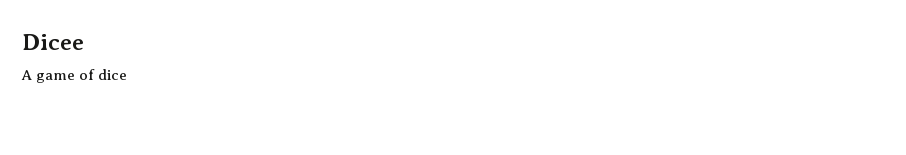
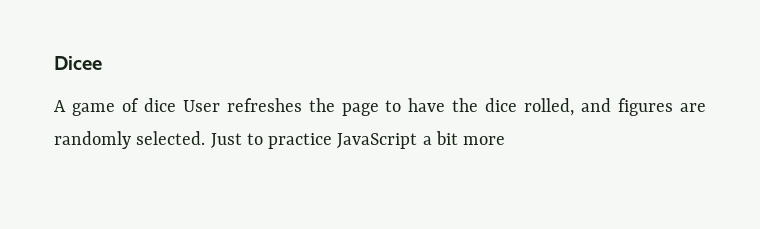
(128, 74) none -> [182,98,706,116] [54,131,506,149] User refreshes the page to have the dice rolled, and figures are randomly selected. Just to practice JavaScript a bit more

